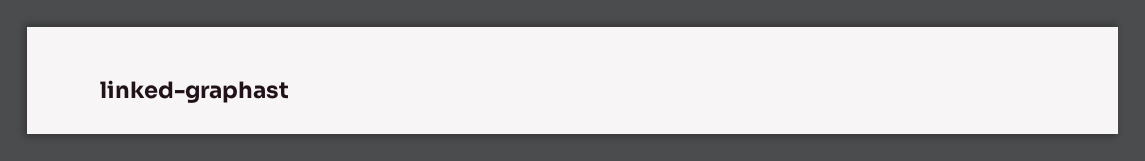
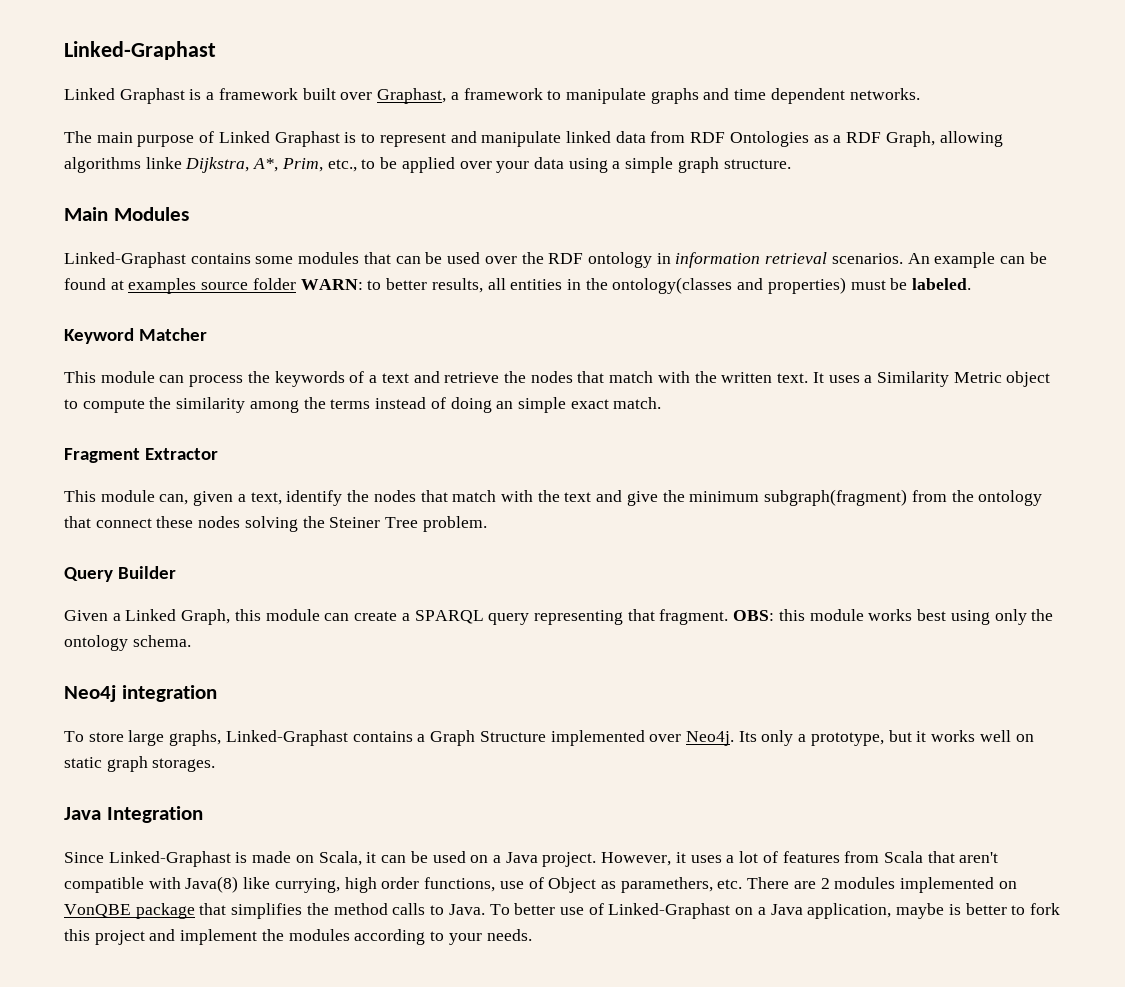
[100,80,289,103] linked-graphast -> [64,41,216,60] [64,88,920,104] [64,131,1003,147] [64,157,791,173] [64,207,189,221] [64,252,1047,268] [64,277,972,294] [64,328,208,344] [64,371,1051,387] [64,397,662,413] [64,448,219,463] [64,489,1043,506] [64,516,487,532] [64,566,177,582] [64,609,1054,625] [64,635,191,651] [64,685,217,702] [64,730,1034,746] [64,756,216,772] [64,806,203,823] [64,851,999,867] [64,876,1017,893] [64,903,1060,919] [64,929,532,945] Linked-Graphast // Linked Graphast is a framework built over Graphast, a framework to manipulate graphs and time dependent networks. // The main purpose of Linked Graphast is to represent and manipulate linked data from RDF Ontologies as a RDF Graph, allowing algorithms linke Dijkstra, A*, Prim, etc., to be applied over your data using a simple graph structure. // Main Modules // Linked-Graphast contains some modules that can be used over the RDF ontology in information retrieval scenarios. An example can be found at examples source folder WARN: to better results, all entities in the ontology(classes and properties) must be labeled. // Keyword Matcher // This module can process the keywords of a text and retrieve the nodes that match with the written text. It uses a Similarity Metric object to compute the similarity among the terms instead of doing an simple exact match. // Fragment Extractor // This module can, given a text, identify the nodes that match with the text and give the minimum subgraph(fragment) from the ontology that connect these nodes solving the Steiner Tree problem. // Query Builder // Given a Linked Graph, this module can create a SPARQL query representing that fragment. OBS: this module works best using only the ontology schema. // Neo4j integration // To store large graphs, Linked-Graphast contains a Graph Structure implemented over Neo4j. Its only a prototype, but it works well on static graph storages. // Java Integration // Since Linked-Graphast is made on Scala, it can be used on a Java project. However, it uses a lot of features from Scala that aren't compatible with Java(8) like currying, high order functions, use of Object as paramethers, etc. There are 2 modules implemented on VonQBE package that simplifies the method calls to Java. To better use of Linked-Graphast on a Java application, maybe is better to fork this project and implement the modules according to your needs.

